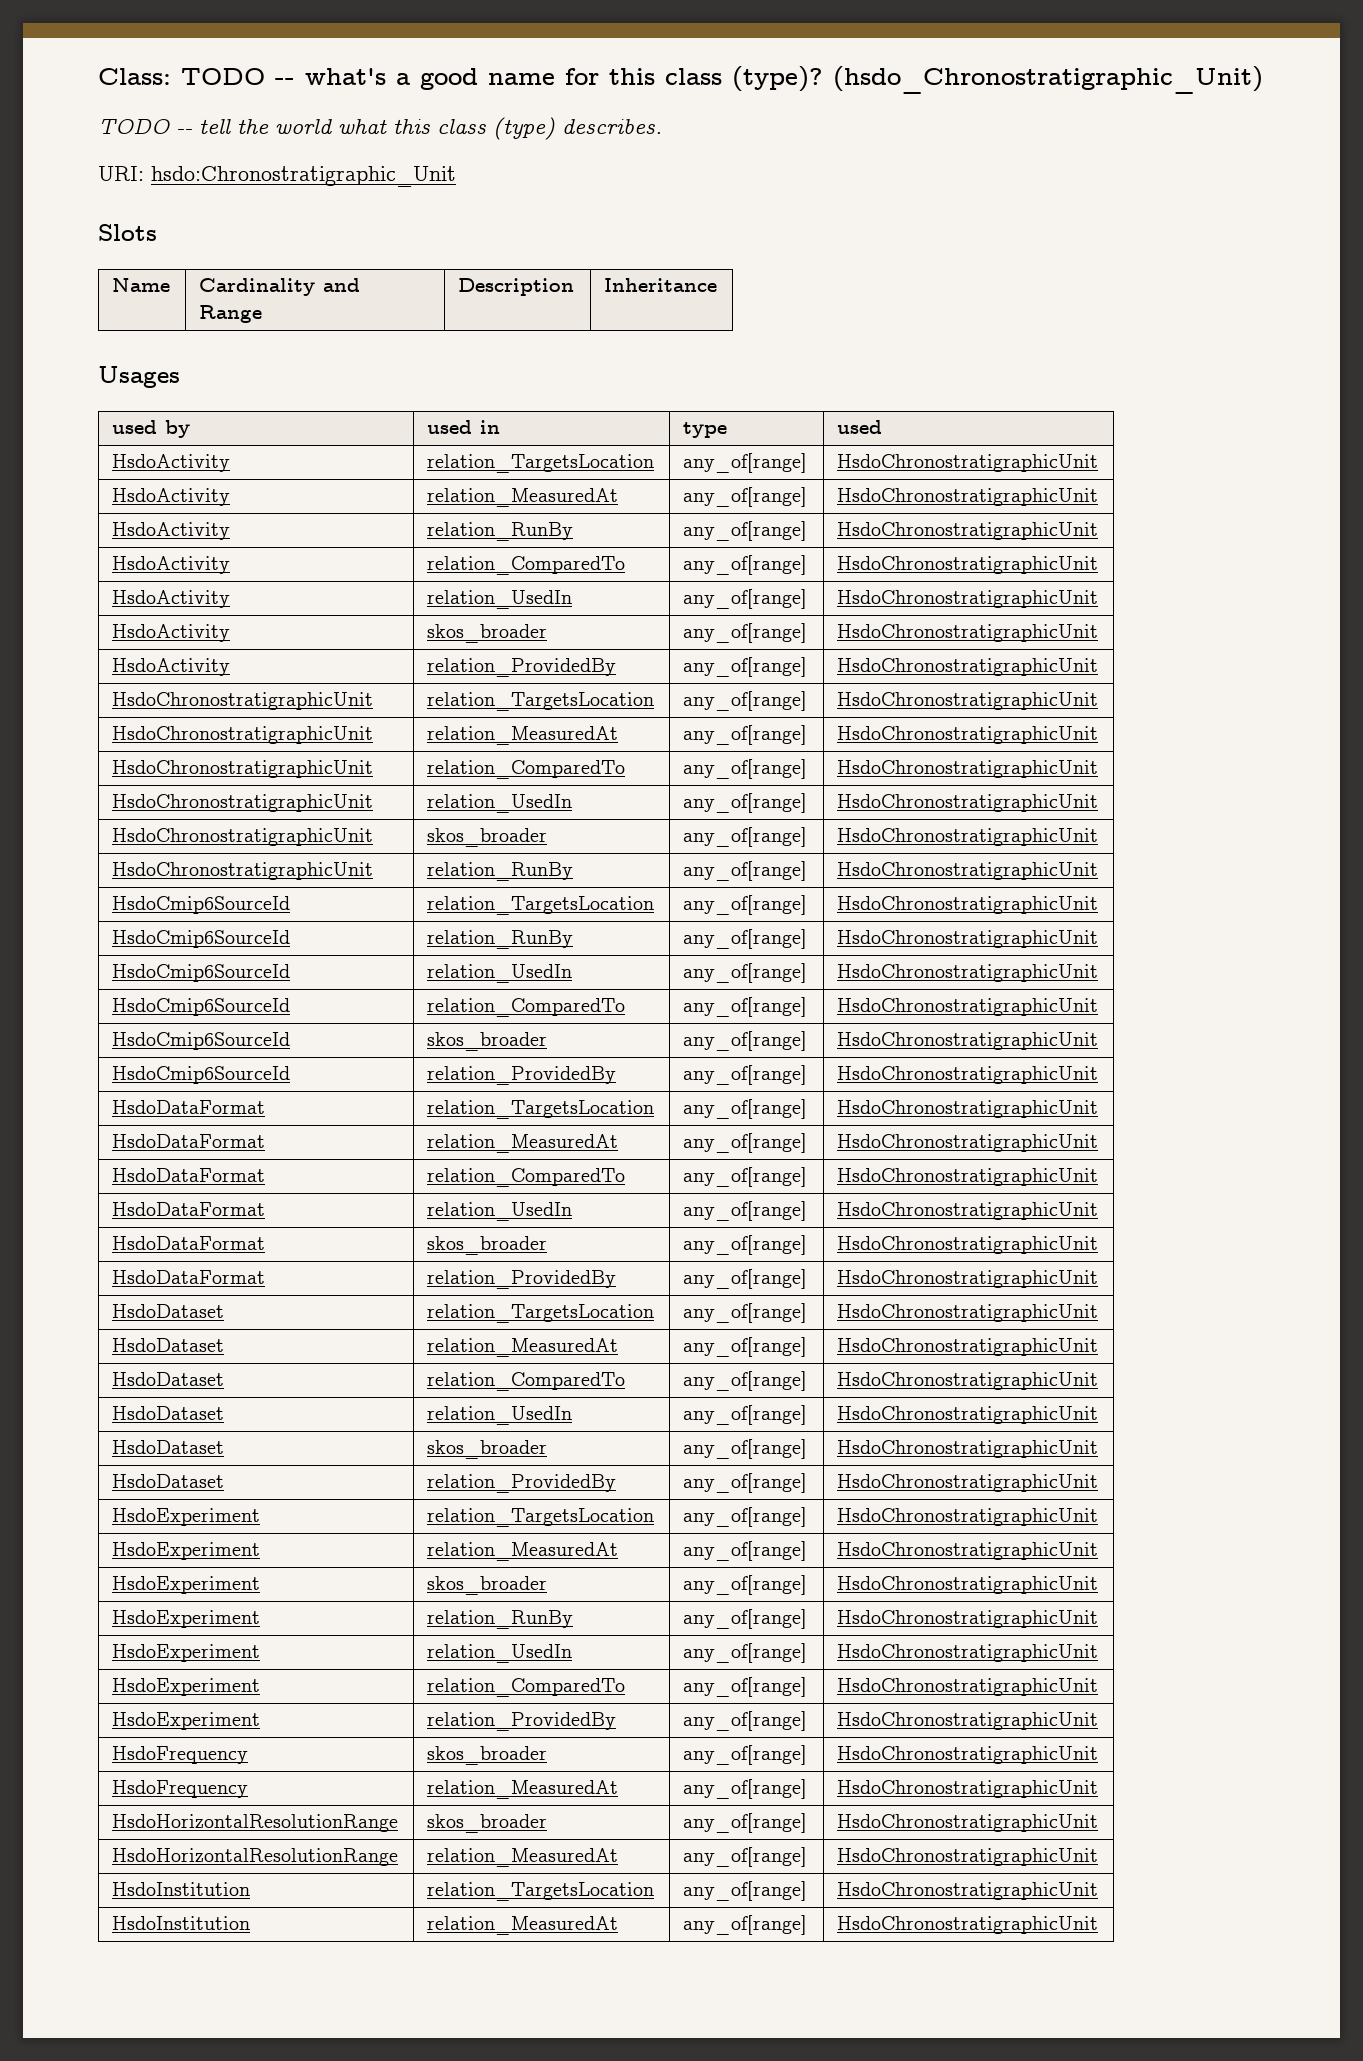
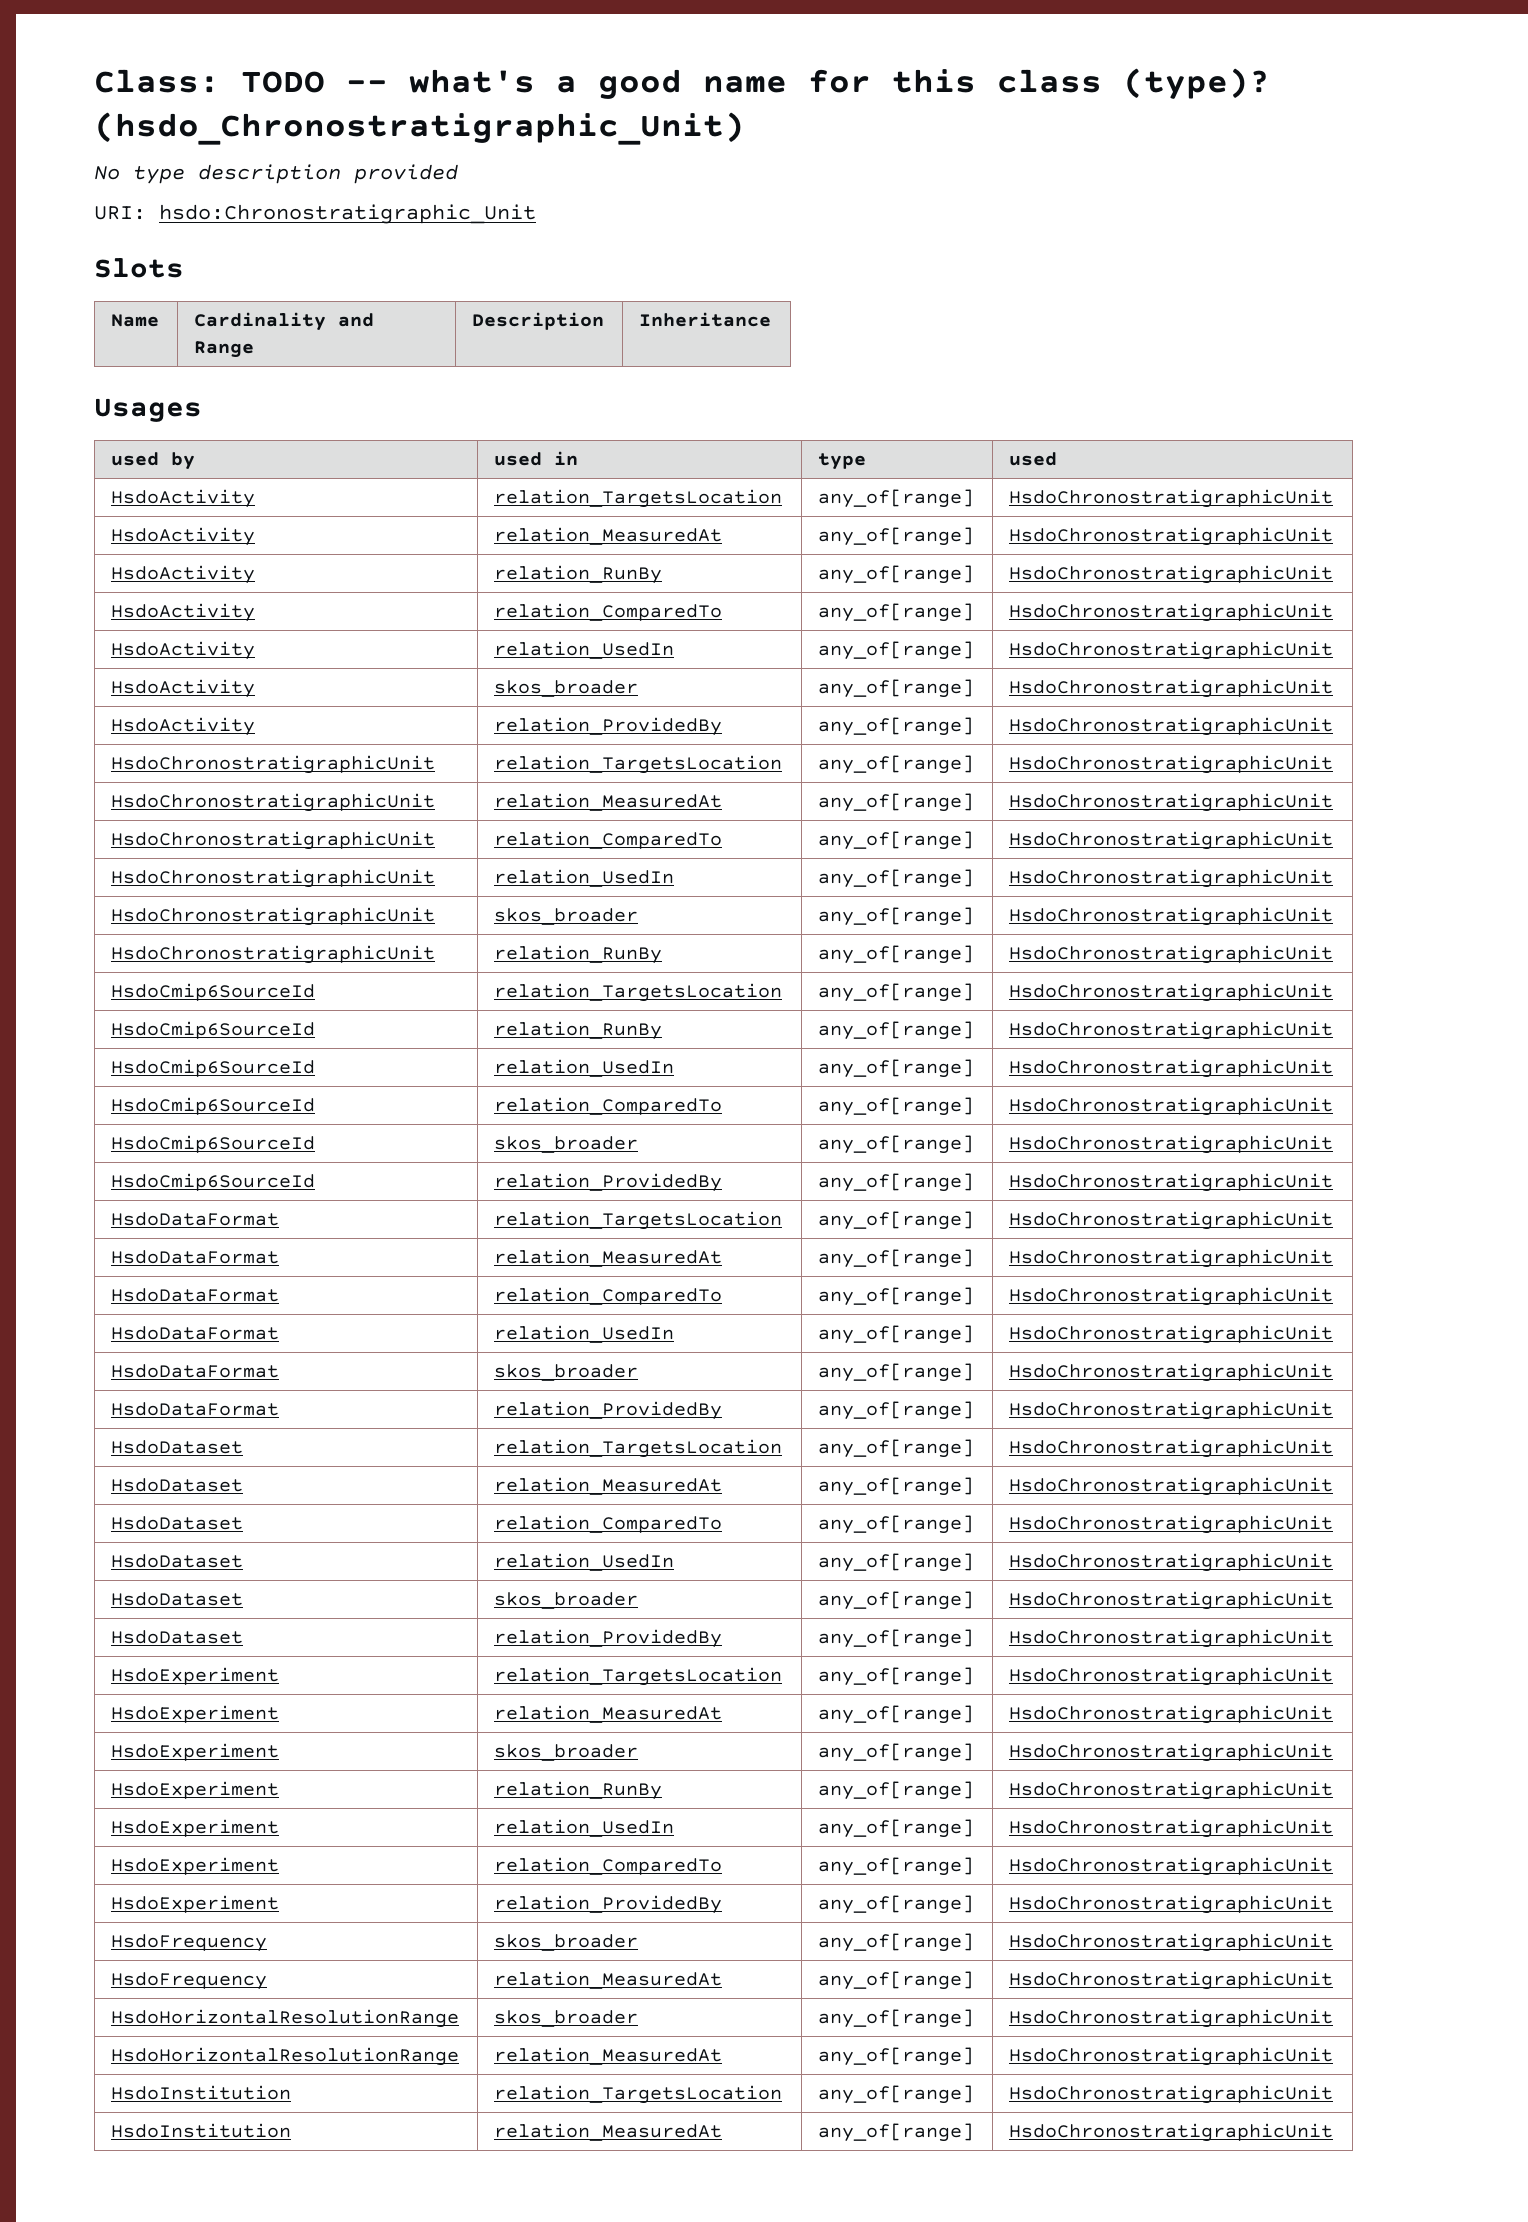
[98,117,662,140] TODO -- tell the world what this class (type) describes. -> [94,164,458,184] No type description provided

